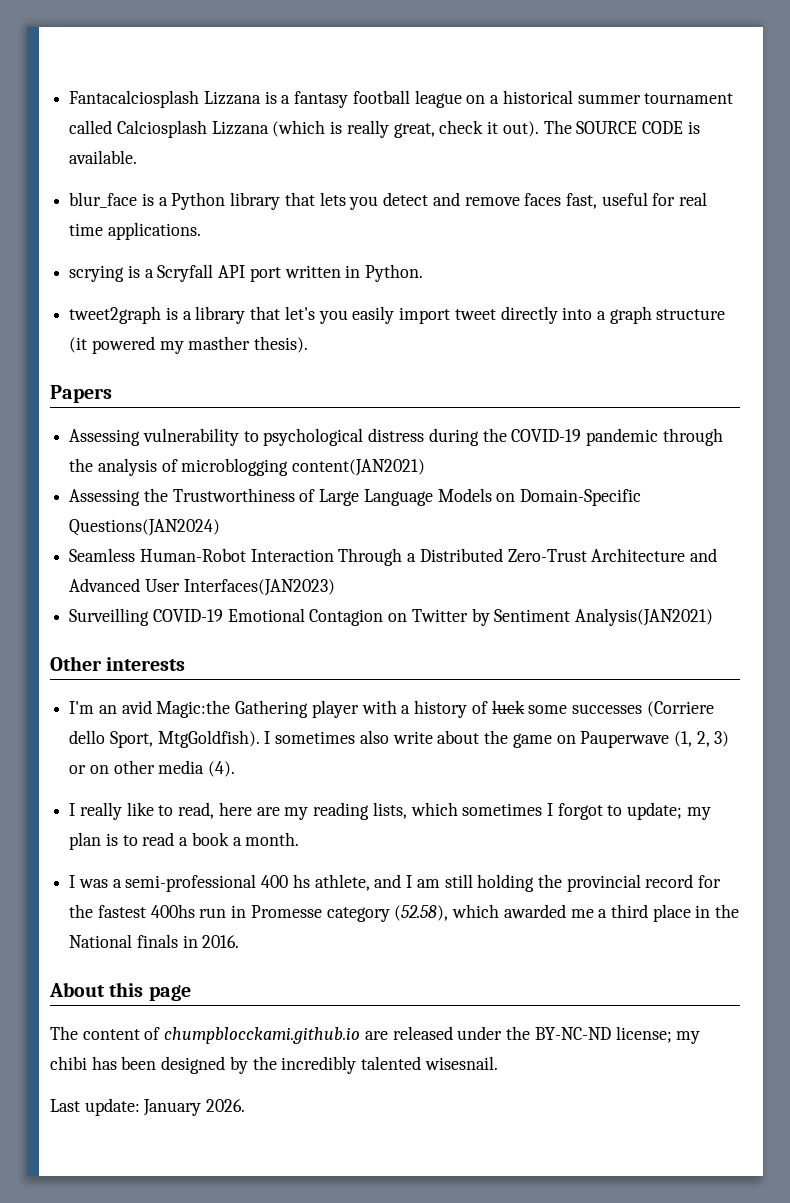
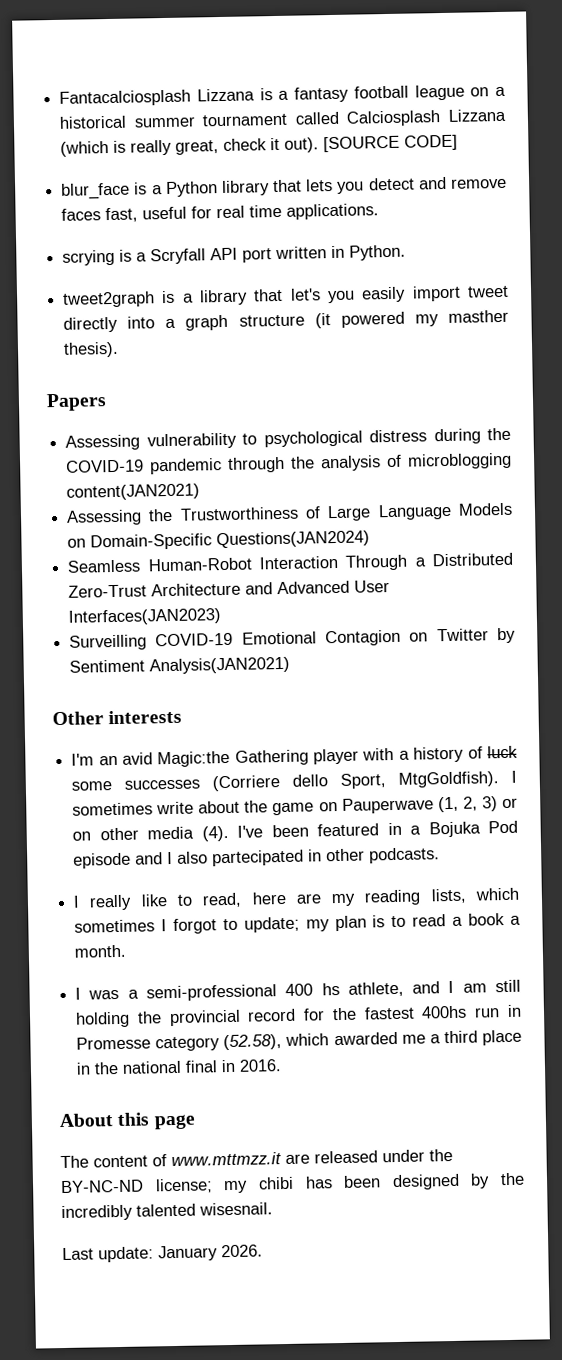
[543,120,700,134] [69,150,138,164] The SOURCE CODE is available. -> [323,134,459,153] [SOURCE CODE]
[359,730,389,744] also -> (154, 809) none
(236, 769) none -> [237,820,519,838] [73,847,441,869] I've been featured in a Bojuka Pod episode and I also partecipated in other podcasts.
[69,934,178,948] National finals -> [122,1060,219,1074] national final
[164,1027,361,1044] chumpblocckami.github.io -> [171,1152,282,1167] www.mttmzz.it

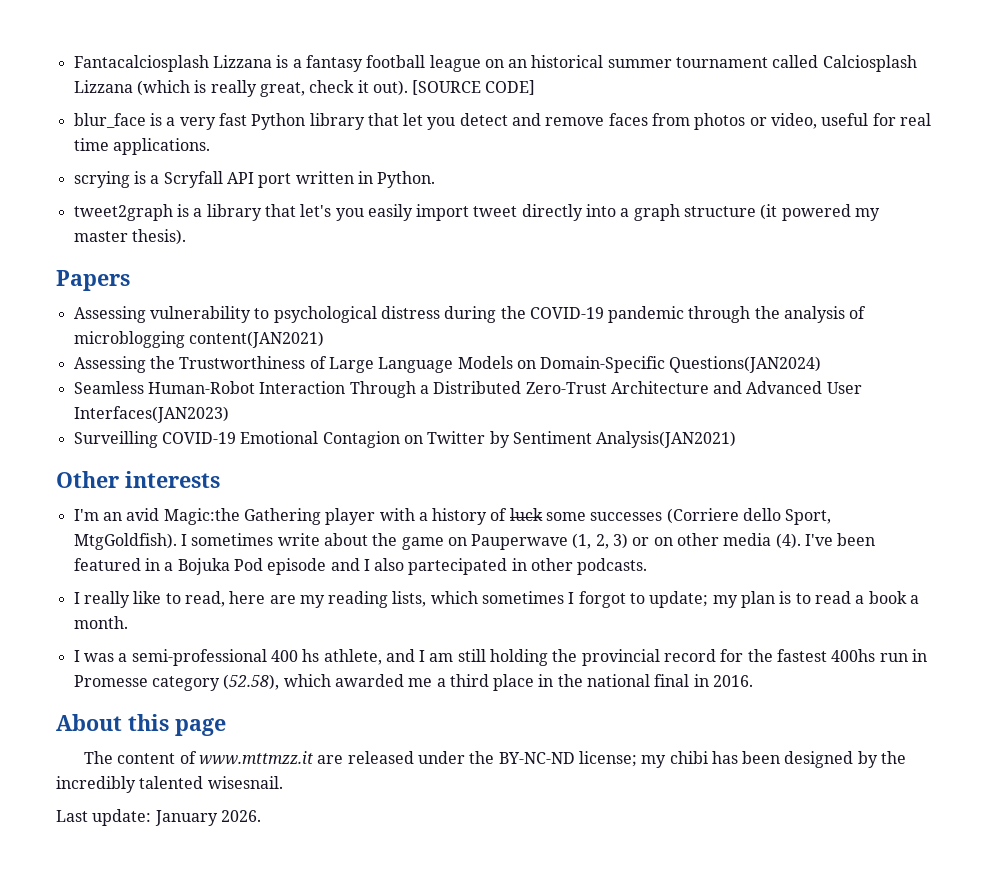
[494,86,506,97] a -> [508,59,528,68] an
(163, 190) none -> [179,113,247,130] very fast
[306,178,334,192] lets -> [403,113,424,126] let
[105,207,139,223] fast, -> [652,113,818,130] from photos or video,
[447,309,509,323] masther -> [73,231,128,242] master

